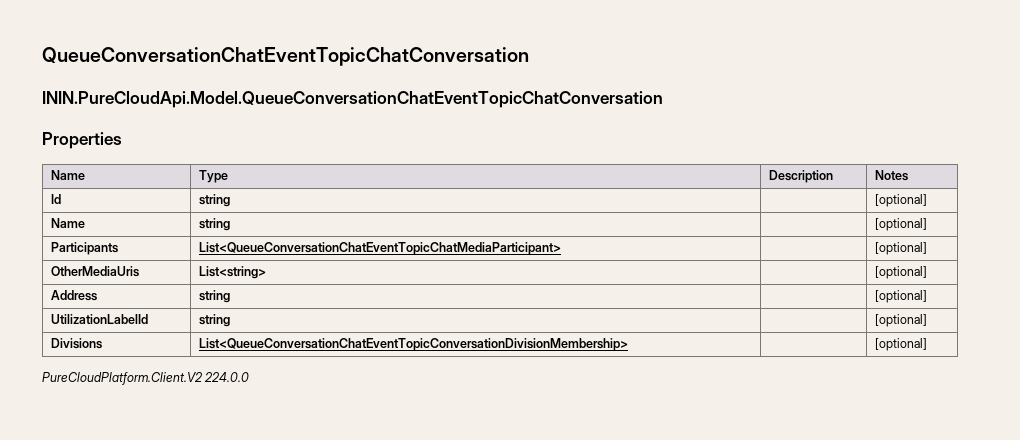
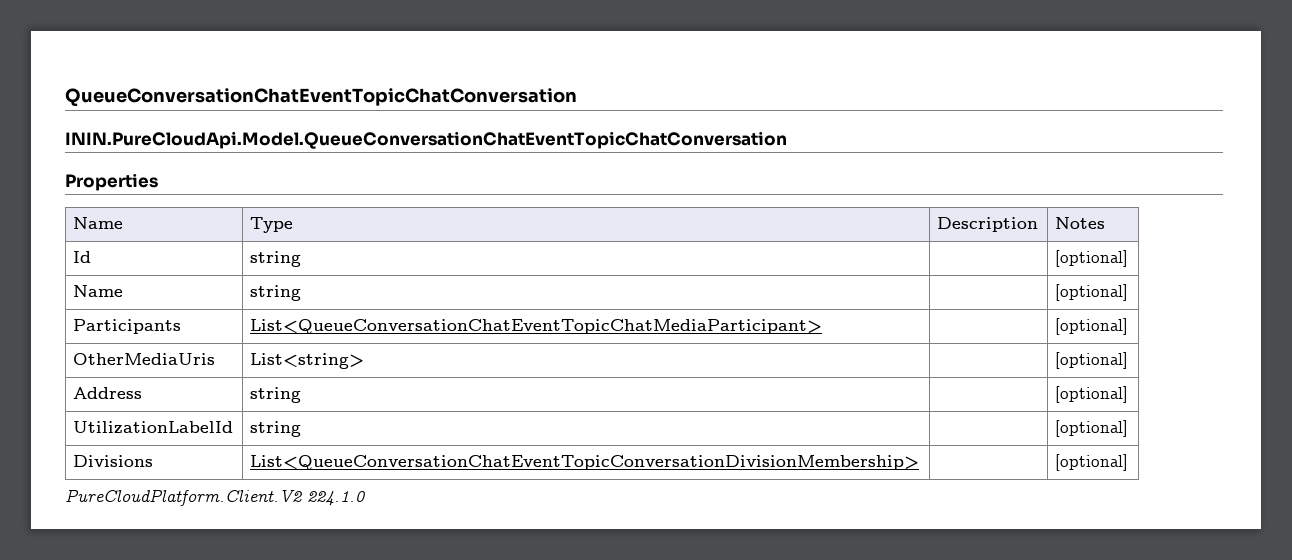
[204,372,250,382] 224.0.0 -> [307,491,365,506] 224.1.0

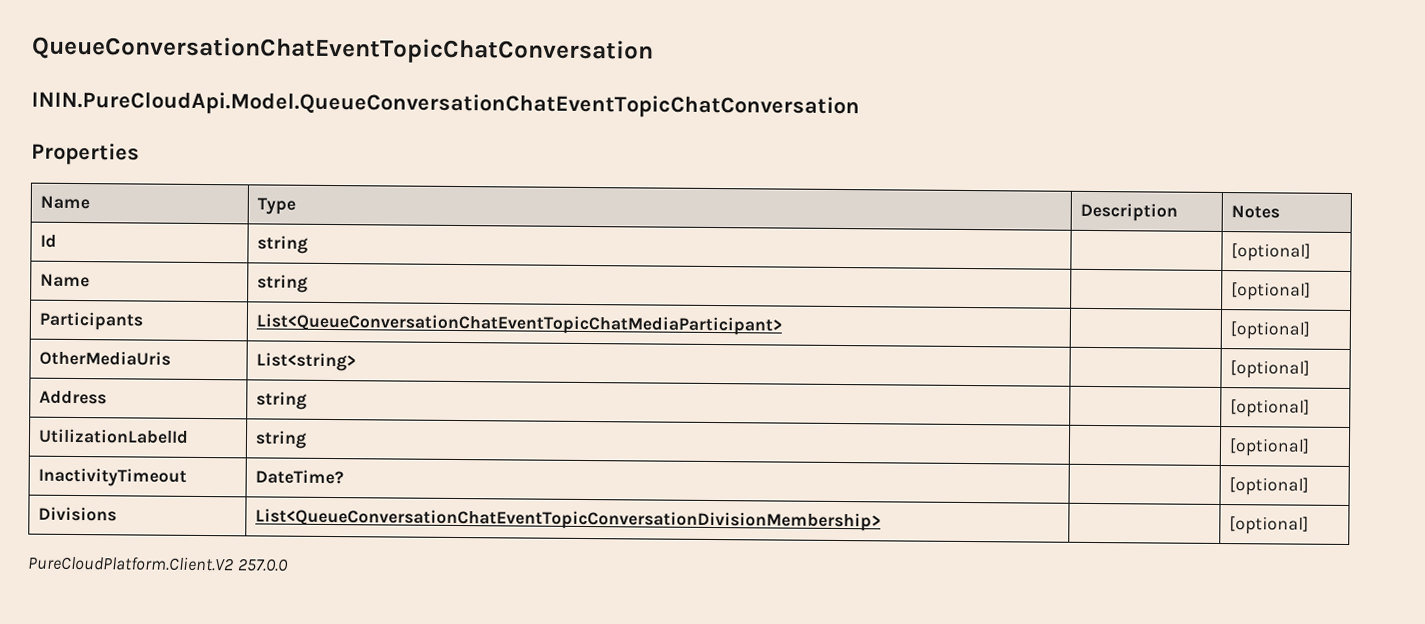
(1129, 428) none -> [38,467,188,487] [255,469,345,485] [1229,477,1310,496] // InactivityTimeout | DateTime? | | [optional]
[307,491,365,506] 224.1.0 -> [236,558,289,572] 257.0.0

